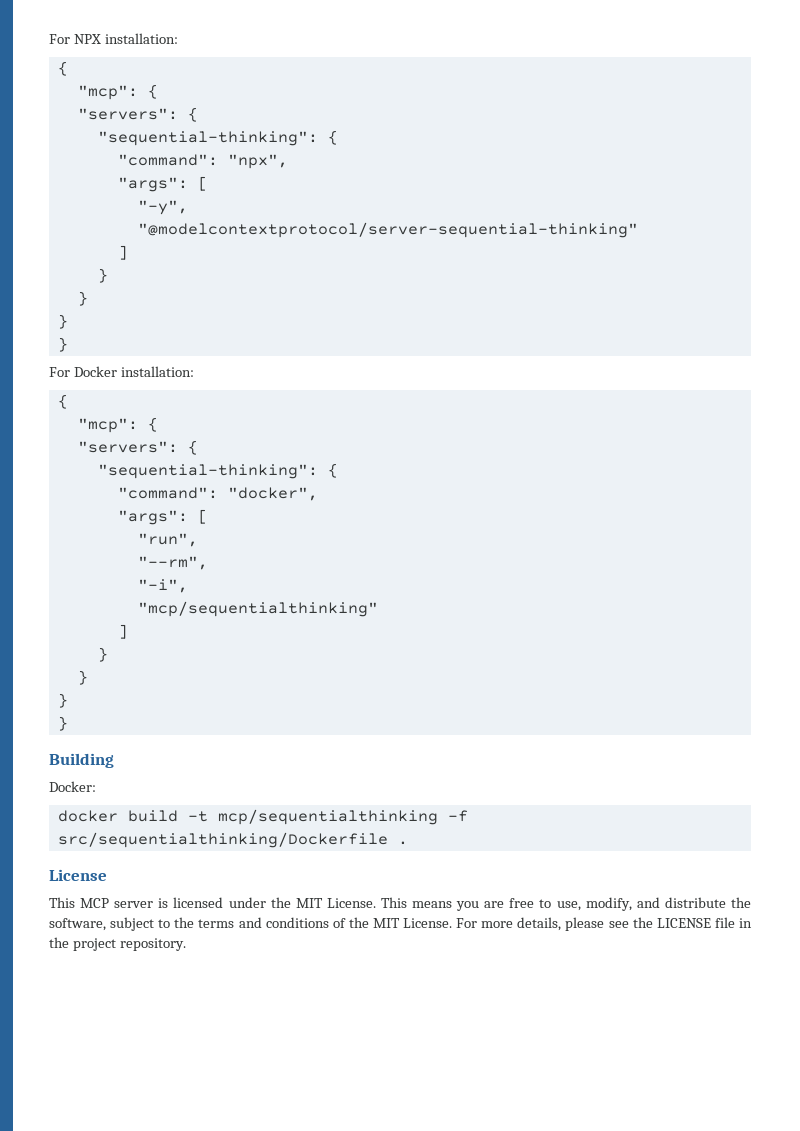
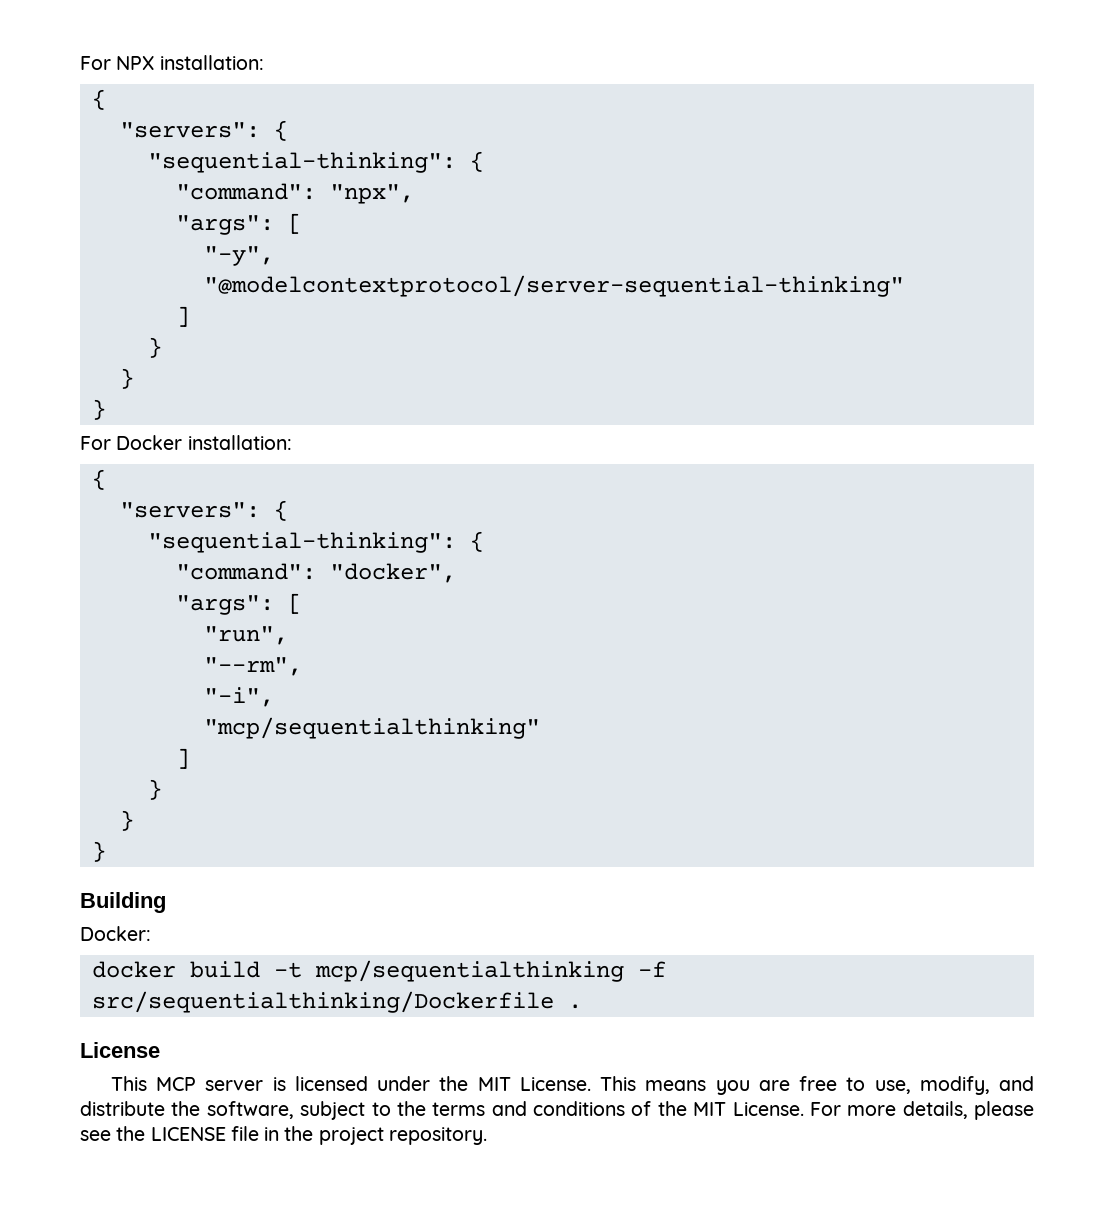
[77,84,158,100] // "mcp": { -> (106, 99) none
[57,337,68,352] // } -> (106, 409) none
[77,417,158,433] // "mcp": { -> (106, 479) none
[57,716,68,731] // } -> (106, 851) none

